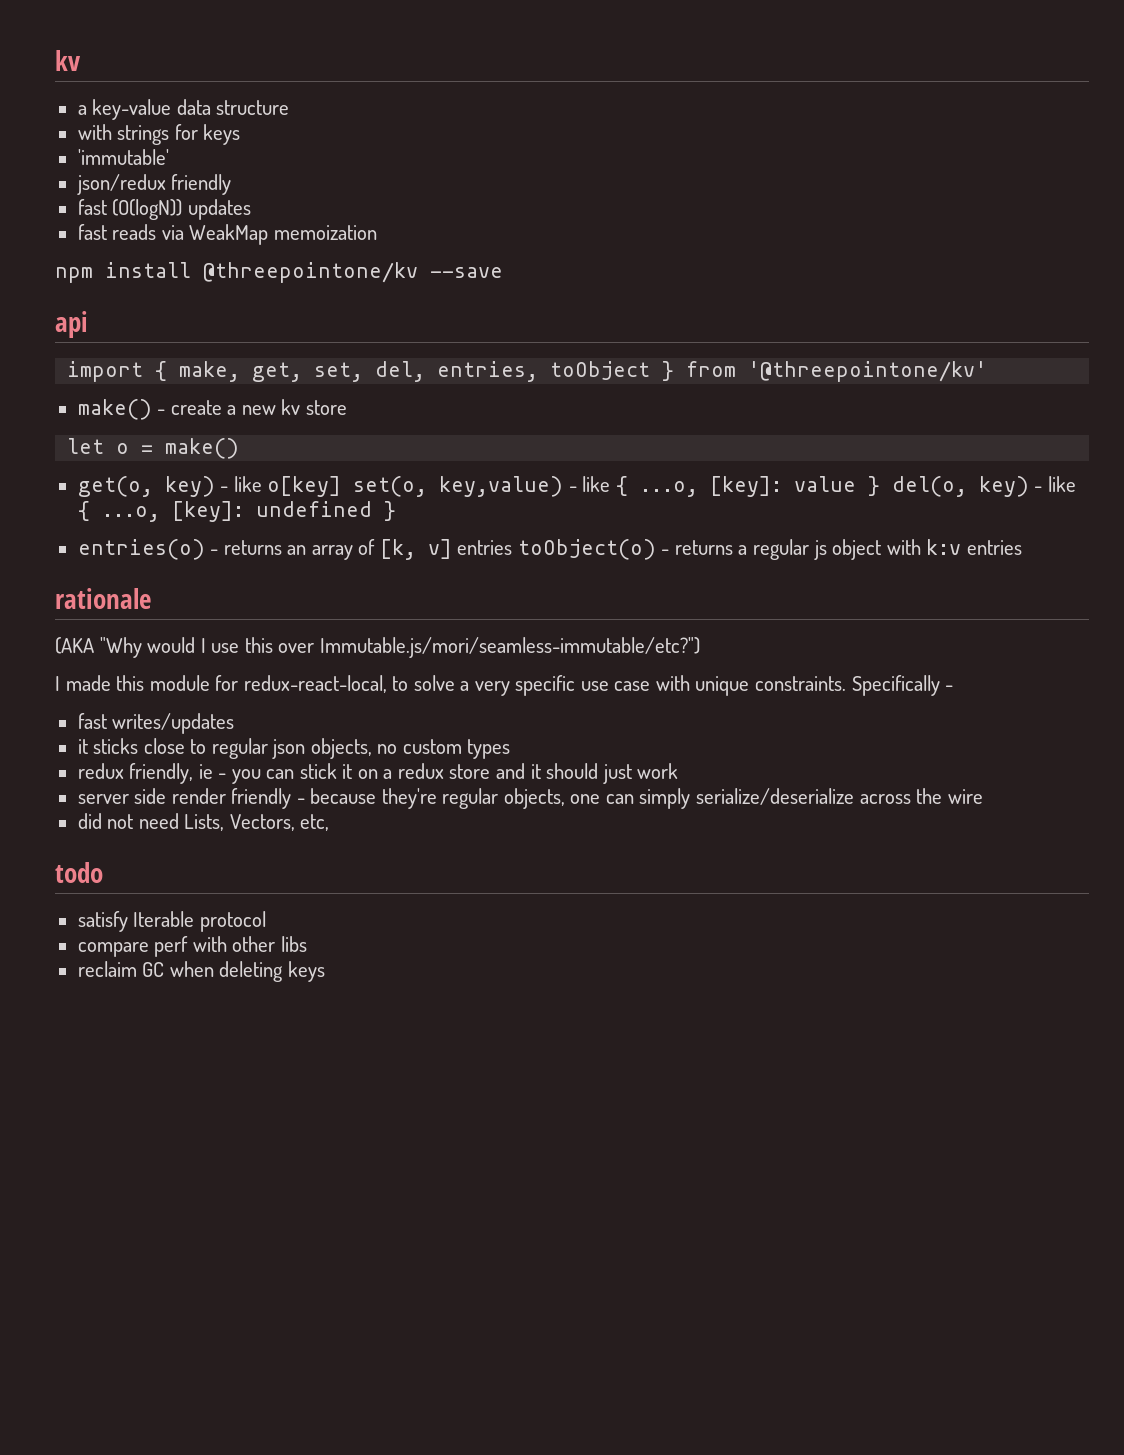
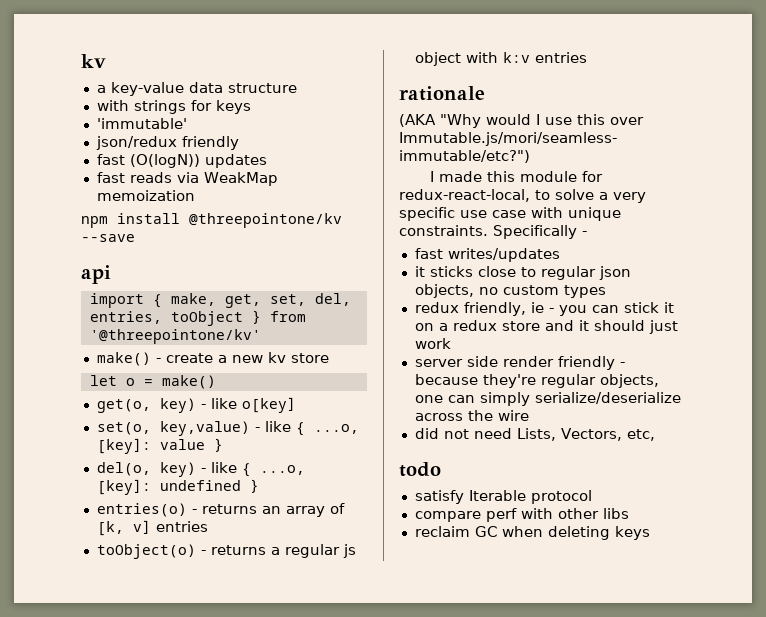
(342, 486) none -> (296, 405) //
(880, 486) none -> (223, 445) //
(513, 547) none -> (208, 526) //

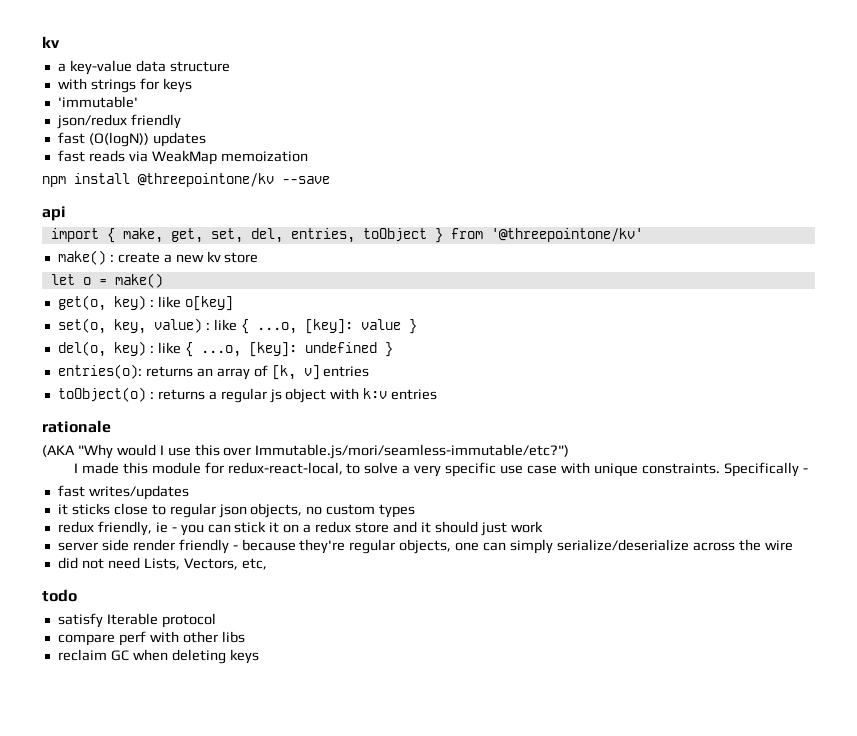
[155,358,161,363] - -> [109,254,114,262] :
[200,404,206,409] - -> [149,299,154,307] :
[159,421,260,436] key,value) - -> [113,318,210,334] key, value) :
[200,468,206,473] - -> [149,345,154,353] :
[96,503,197,517] entries(o) - -> [57,364,142,379] entries(o):
[200,550,206,555] - -> [149,391,154,399] :

